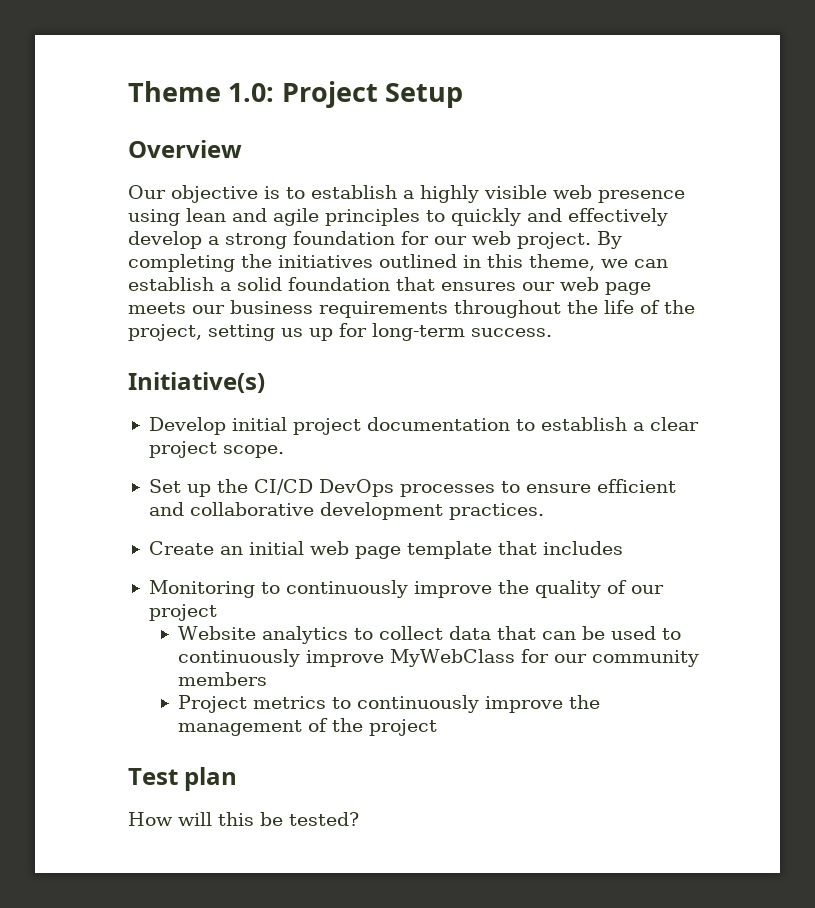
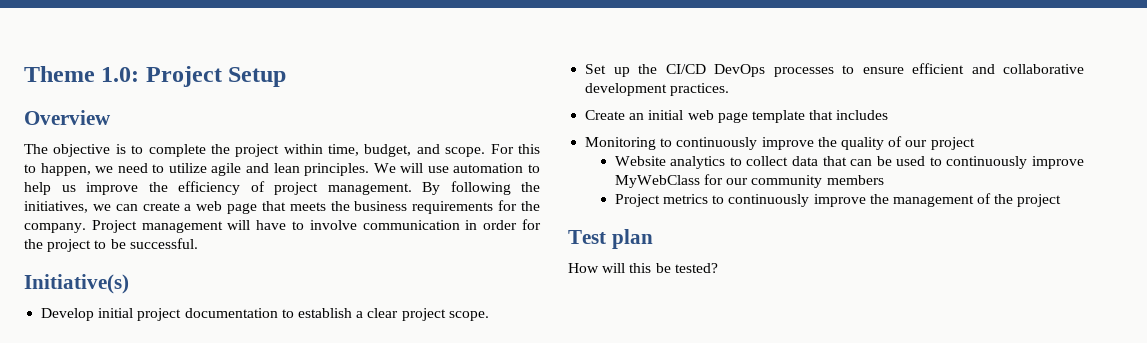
[128,185,166,199] Our -> [24,144,48,154] The
[311,185,685,203] [128,208,668,226] [128,231,622,249] [128,254,668,272] [128,277,651,295] [128,300,695,318] [128,323,552,341] establish a highly visible web presence using lean and agile principles to quickly and effectively develop a strong foundation for our web project. By completing the initiatives outlined in this theme, we can establish a solid foundation that ensures our web page meets our business requirements throughout the life of the project, setting us up for long-term success. -> [148,144,540,157] [24,163,540,176] [24,181,540,195] [24,200,541,214] [24,219,542,233] [24,238,198,252] complete the project within time, budget, and scope. For this to happen, we need to utilize agile and lean principles. We will use automation to help us improve the efficiency of project management. By following the initiatives, we can create a web page that meets the business requirements for the company. Project management will have to involve communication in order for the project to be successful.

